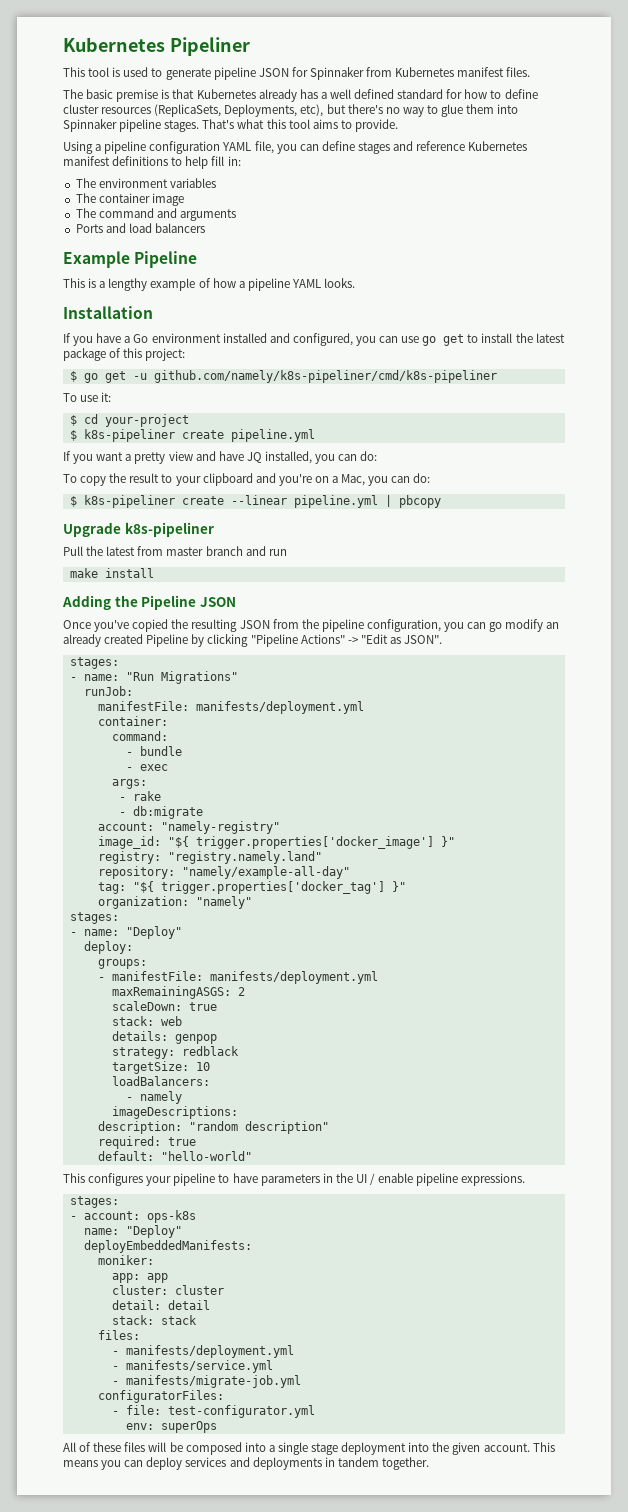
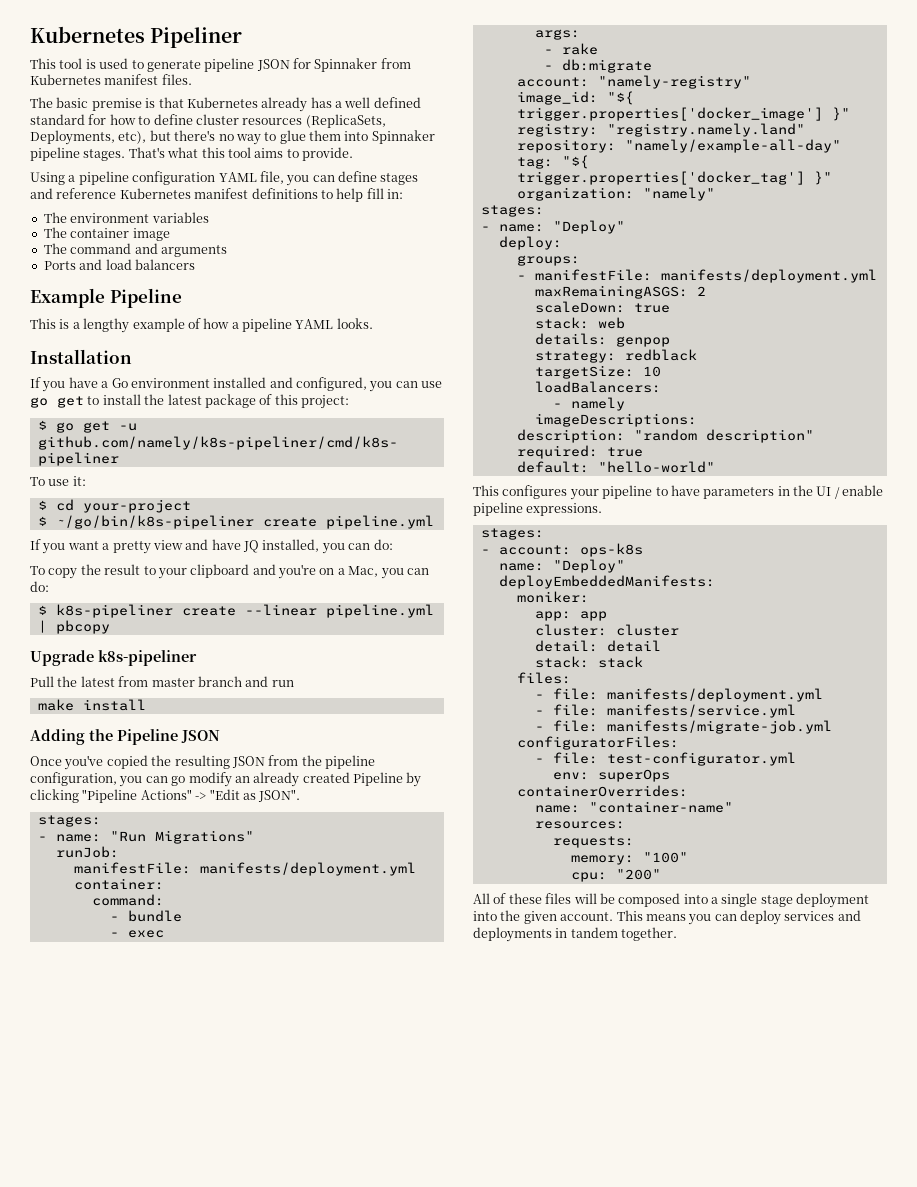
[83,429,175,442] k8s-pipeliner -> [55,515,254,529] ~/go/bin/k8s-pipeliner
(119, 1353) none -> [552,688,598,700] file:
(119, 1368) none -> [552,704,598,716] file:
(119, 1383) none -> [552,720,598,732] file:
(217, 1427) none -> [516,785,688,797] [534,801,733,813] [534,821,625,829] [552,836,634,848] [570,852,688,865] [570,869,661,882] // containerOverrides: // name: "container-name" // resources: // requests: // memory: "100" // cpu: "200"

